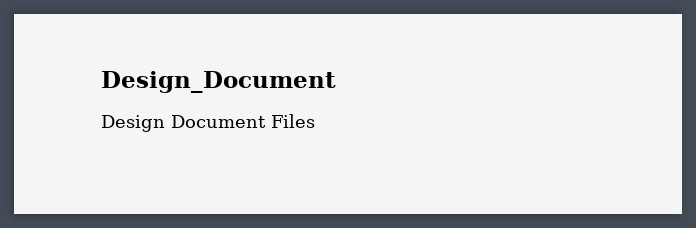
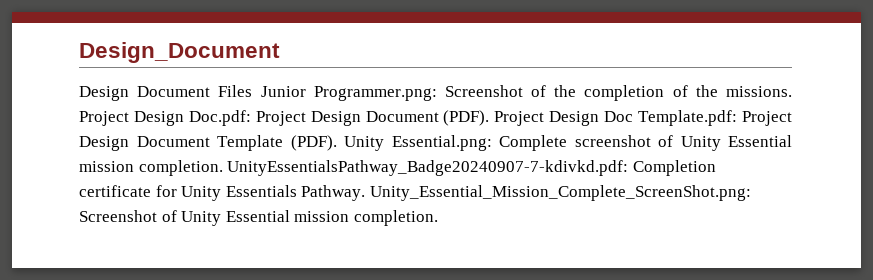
(315, 121) none -> [260,85,792,101] [79,110,792,126] [79,135,792,151] [79,160,716,176] [79,185,751,201] [79,210,438,226] Junior Programmer.png: Screenshot of the completion of the missions. Project Design Doc.pdf: Project Design Document (PDF). Project Design Doc Template.pdf: Project Design Document Template (PDF). Unity Essential.png: Complete screenshot of Unity Essential mission completion. UnityEssentialsPathway_Badge20240907-7-kdivkd.pdf: Completion certificate for Unity Essentials Pathway. Unity_Essential_Mission_Complete_ScreenShot.png: Screenshot of Unity Essential mission completion.

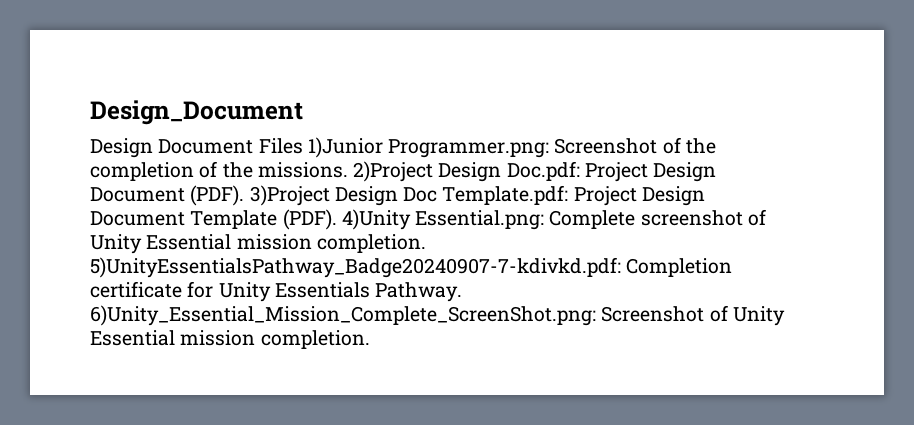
[260,86,306,97] Junior -> [307,137,383,158] 1)Junior
[79,111,129,126] Project -> [353,161,434,182] 2)Project
[494,111,545,126] Project -> [249,185,330,206] 3)Project
[344,136,384,151] Unity -> [341,209,411,230] 4)Unity
[227,160,629,176] UnityEssentialsPathway_Badge20240907-7-kdivkd.pdf: -> [90,257,621,278] 5)UnityEssentialsPathway_Badge20240907-7-kdivkd.pdf:
[369,185,751,201] Unity_Essential_Mission_Complete_ScreenShot.png: -> [90,305,596,326] 6)Unity_Essential_Mission_Complete_ScreenShot.png:

